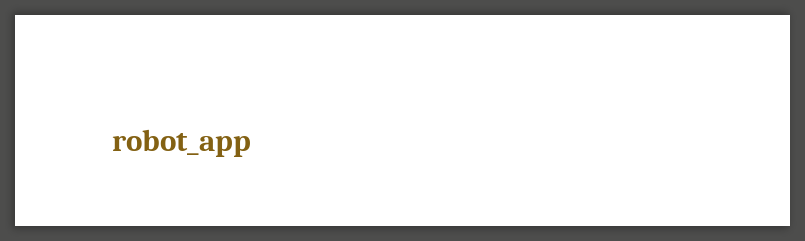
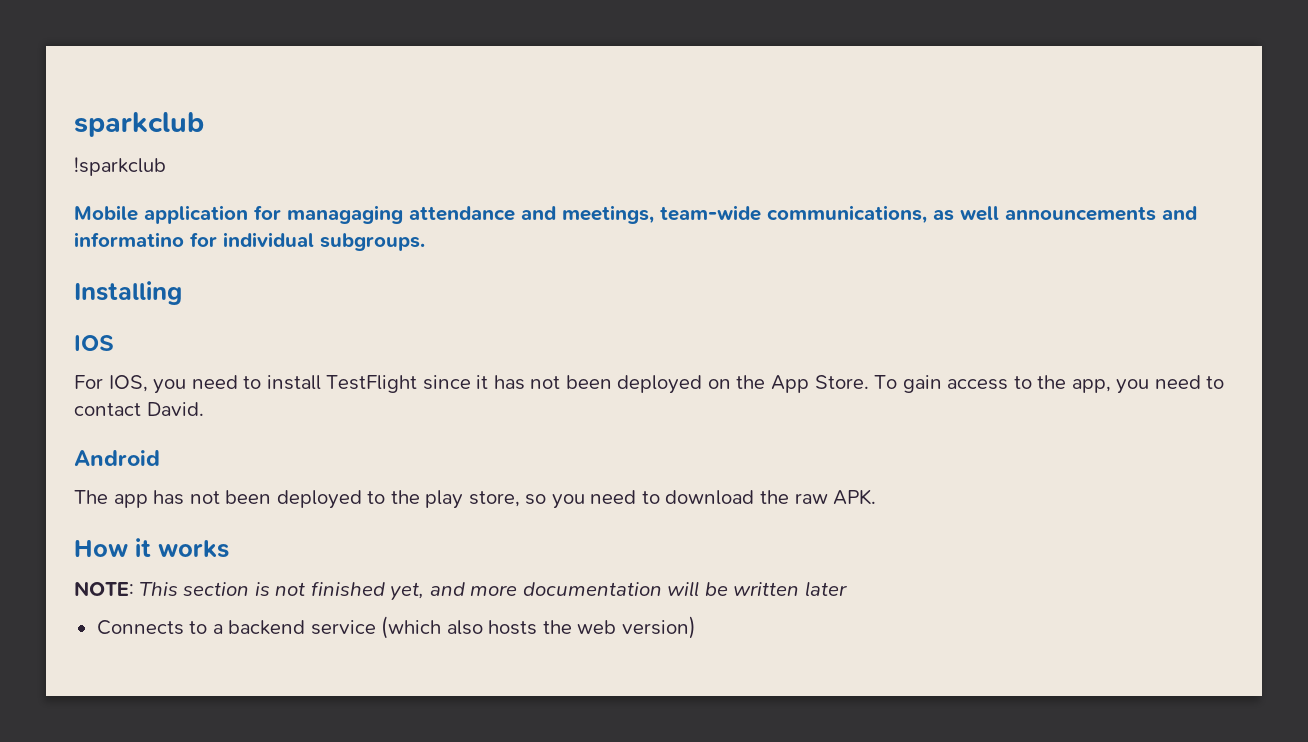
[112,129,251,157] robot_app -> [74,112,204,137] [74,157,166,176] [74,205,1197,224] [74,232,425,251] [74,281,182,305] [74,335,114,351] [74,375,1225,394] [74,402,204,416] [74,450,160,466] [74,489,877,509] [74,538,229,558] [74,581,847,601] [96,616,696,639] sparkclub // !sparkclub // Mobile application for managaging attendance and meetings, team-wide communications, as well announcements and informatino for individual subgroups. // Installing // IOS // For IOS, you need to install TestFlight since it has not been deployed on the App Store. To gain access to the app, you need to contact David. // Android // The app has not been deployed to the play store, so you need to download the raw APK. // How it works // NOTE: This section is not finished yet, and more documentation will be written later // Connects to a backend service (which also hosts the web version)

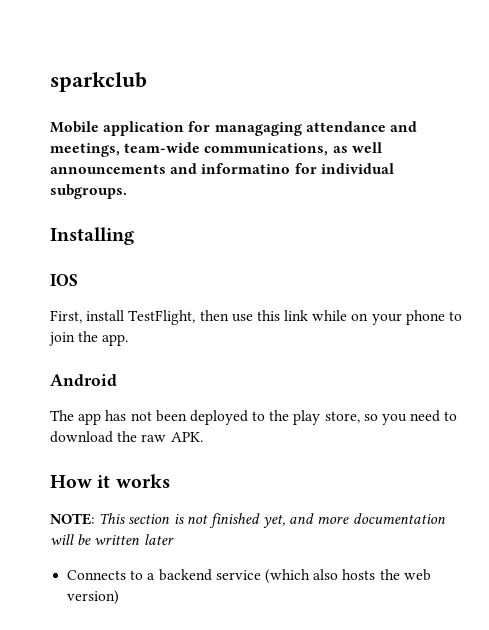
[74,157,166,176] // !sparkclub -> (147, 82) none
[74,375,1225,394] [74,402,204,416] For IOS, you need to install TestFlight since it has not been deployed on the App Store. To gain access to the app, you need to contact David. -> [50,310,463,325] [49,331,129,346] First, install TestFlight, then use this link while on your phone to join the app.

